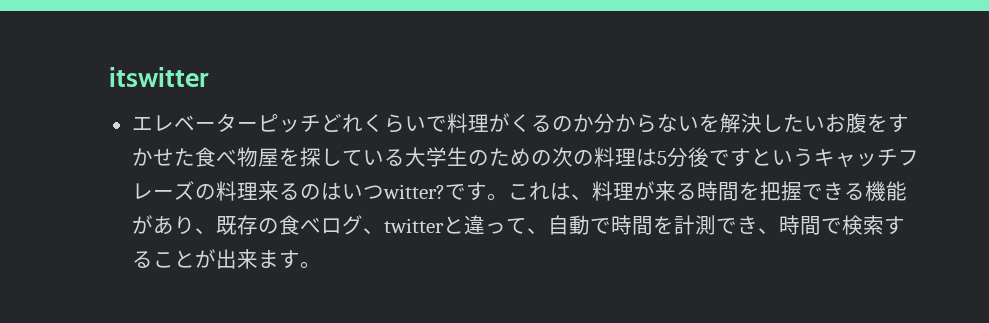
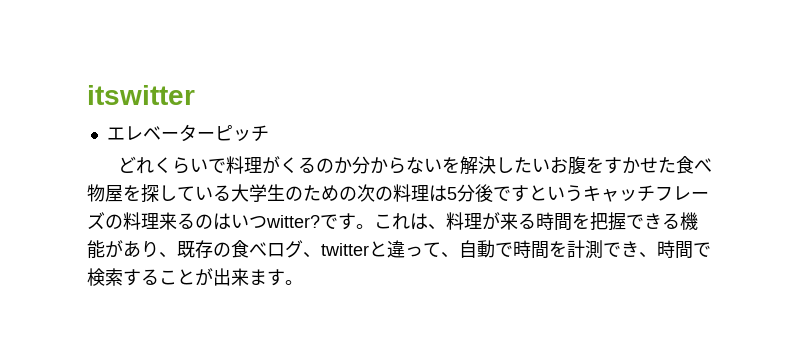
(321, 123) none -> (269, 133) //

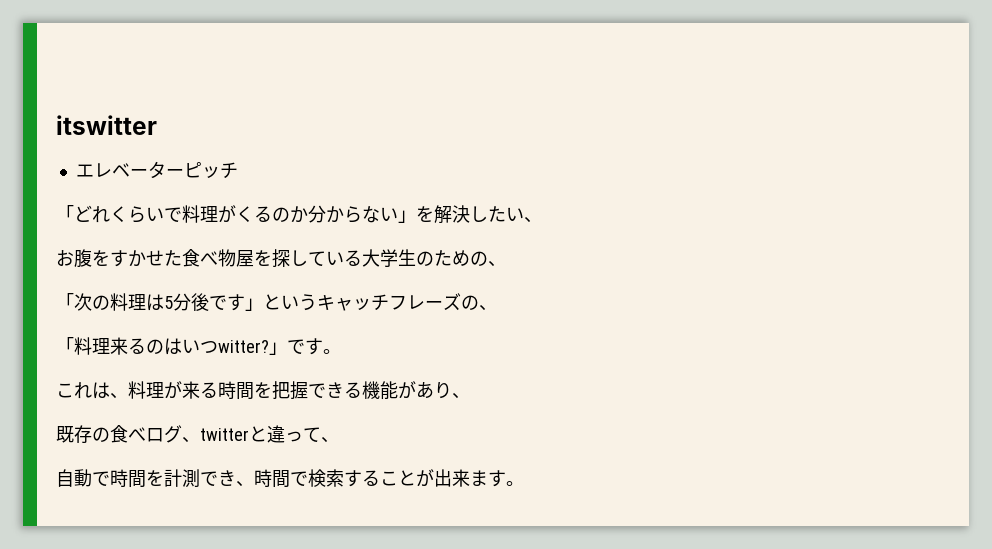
(269, 133) none -> [56,205,74,221] 「
(442, 165) none -> [398,210,416,223] 」
(550, 165) none -> [524,217,542,223] 、 //
(357, 193) none -> [488,261,506,267] [56,293,74,309] 、 // 「
(529, 193) none -> [245,298,263,311] 」
(123, 221) none -> [479,305,497,311] [56,337,74,353] 、 // 「
(320, 221) none -> [269,342,287,355] 」
(374, 226) none -> (341, 351) //
(177, 255) none -> (470, 396) //
(459, 255) none -> (339, 440) //

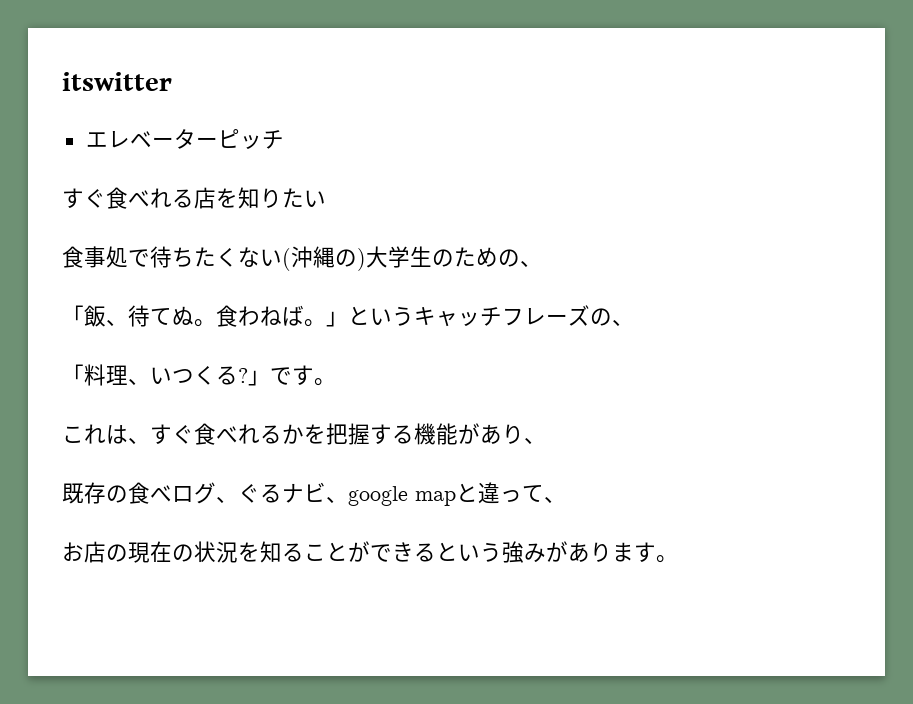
[56,205,542,224] [56,249,362,268] 「どれくらいで料理がくるのか分からない」を解決したい、 // お腹をすかせた食べ物屋を探している -> [62,187,326,209] [62,246,366,271] すぐ食べれる店を知りたい // 食事処で待ちたくない(沖縄の)
[74,293,245,311] 次の料理は5分後です -> [84,305,326,327] 飯、待てぬ。食わねば。
[110,337,269,355] 来るのはいつwitter? -> [128,366,248,385] 、いつくる?
[128,381,344,400] 料理が来る時間を把握でき -> [150,423,392,445] すぐ食べれるかを把握す
[200,425,339,443] [56,469,470,488] twitterと違って、 // 自動で時間を計測でき、時間で検索することが出来 -> [238,482,566,506] [62,541,612,563] ぐるナビ、google mapと違って、 // お店の現在の状況を知ることができるという強みがあり

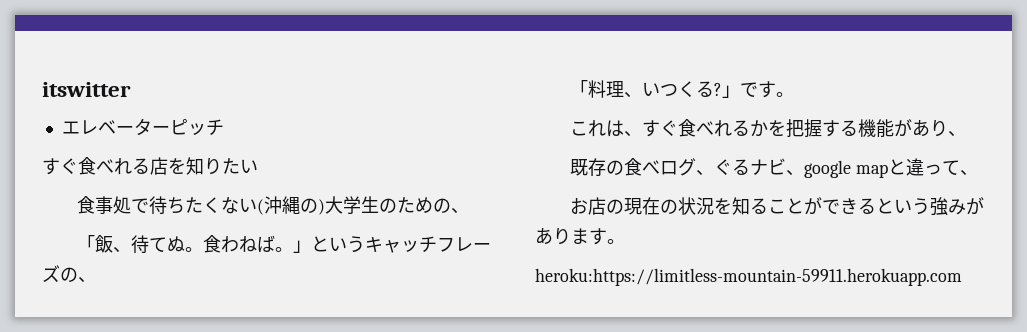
(678, 559) none -> [535,268,962,286] // heroku:https://limitless-mountain-59911.herokuapp.com

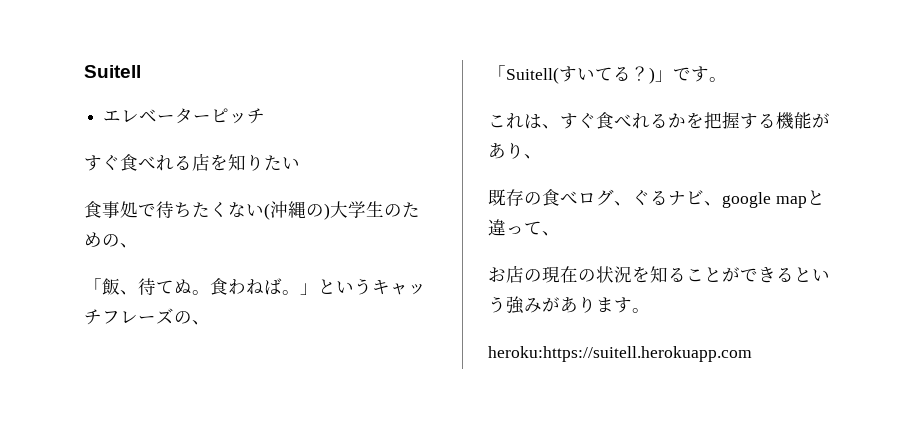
[42,82,131,97] itswitter -> [84,65,141,78] Suitell
[587,80,722,98] 料理、いつくる? -> [506,66,655,84] Suitell(すいてる？)
[535,268,962,286] heroku:https://limitless-mountain-59911.herokuapp.com -> [488,346,752,362] heroku:https://suitell.herokuapp.com

